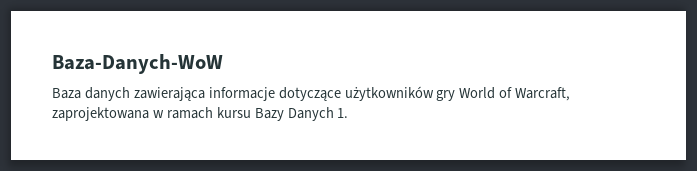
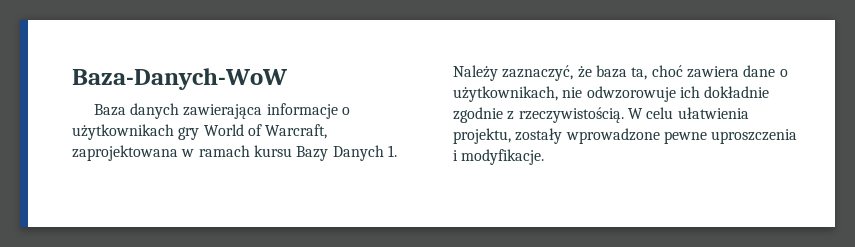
[278,86,434,101] dotyczące użytkowników -> [341,107,350,115] [72,124,174,140] o użytkownikach
(349, 113) none -> [453,65,788,81] [453,86,770,102] [453,107,749,123] [453,128,798,144] [453,149,545,165] Należy zaznaczyć, że baza ta, choć zawiera dane o użytkownikach, nie odwzorowuje ich dokładnie zgodnie z rzeczywistością. W celu ułatwienia projektu, zostały wprowadzone pewne uproszczenia i modyfikacje.

